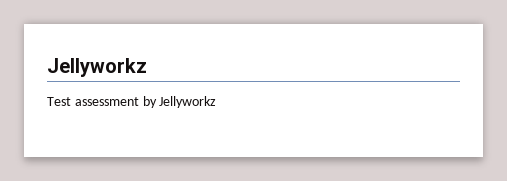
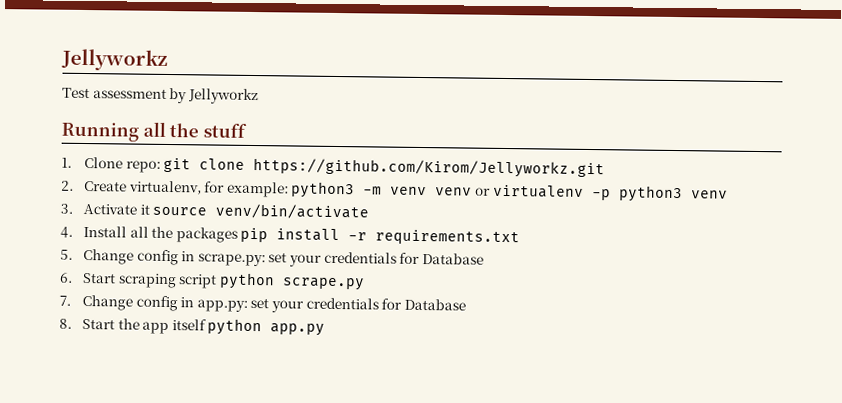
(217, 102) none -> [61,121,247,142] [61,156,606,179] [61,180,728,203] [60,203,370,220] [60,225,521,246] [60,248,485,267] [60,272,365,291] [59,294,467,313] [59,318,326,336] // Running all the stuff // 1. Clone repo: git clone https://github.com/Kirom/Jellyworkz.git // 2. Create virtualenv, for example: python3 -m venv venv or virtualenv -p python3 venv // 3. Activate it source venv/bin/activate // 4. Install all the packages pip install -r requirements.txt // 5. Change config in scrape.py: set your credentials for Database // 6. Start scraping script python scrape.py // 7. Change config in app.py: set your credentials for Database // 8. Start the app itself python app.py

